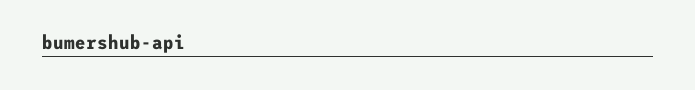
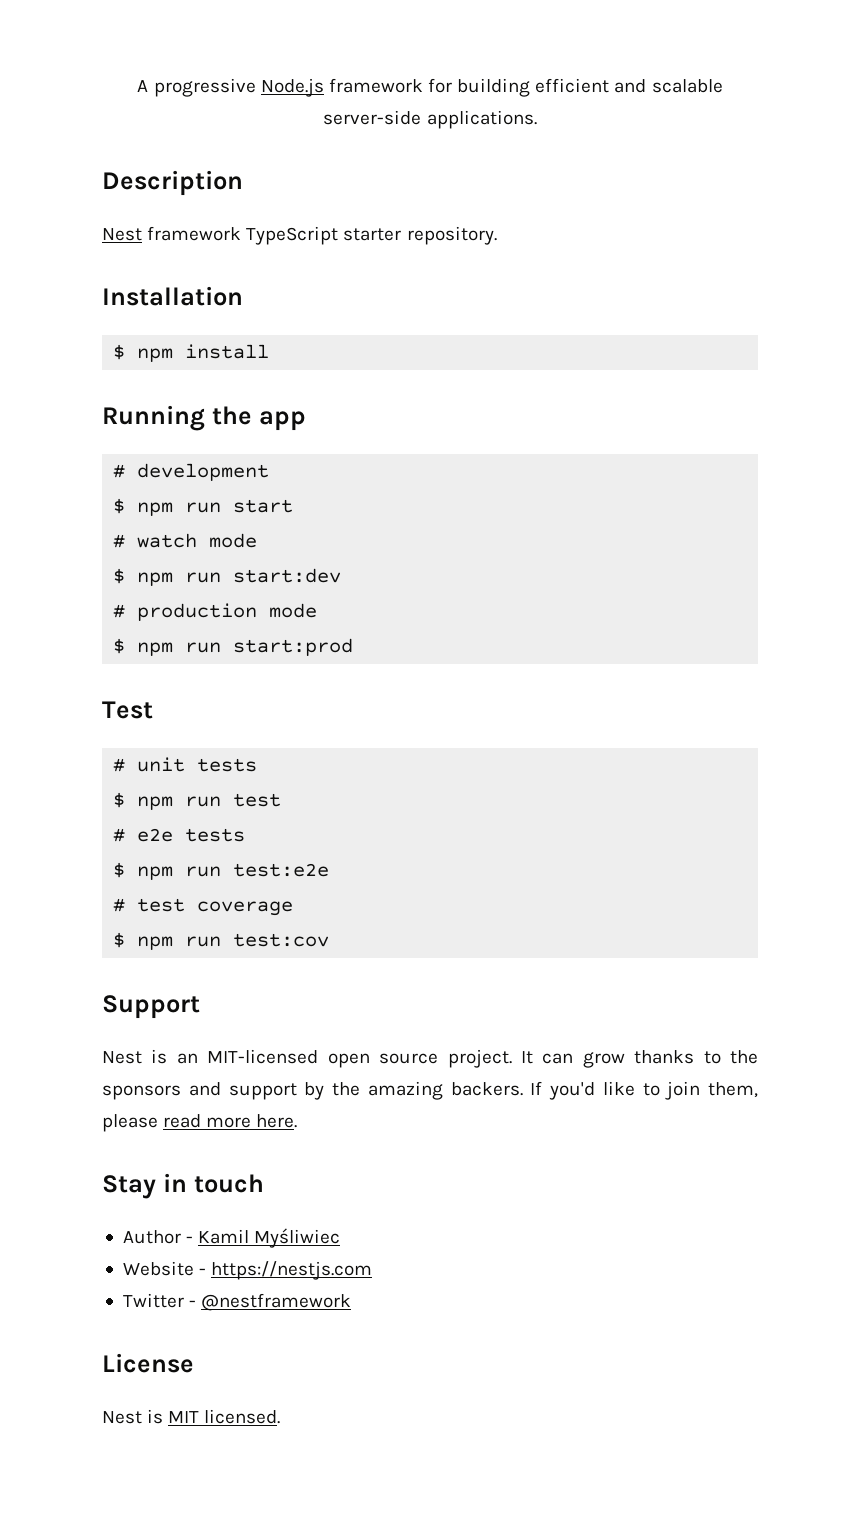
[42,34,185,53] bumershub-api -> [137,78,723,97] [323,110,537,129] [102,170,243,196] [102,226,497,245] [102,286,243,306] [113,344,270,362] [102,405,306,431] [113,463,270,481] [113,498,294,516] [113,533,258,548] [113,568,342,586] [113,603,318,621] [113,638,354,656] [102,701,153,719] [113,757,258,772] [113,792,282,810] [113,828,246,842] [113,862,330,880] [113,898,294,916] [113,932,330,950] [102,995,200,1019] [102,1049,758,1068] [102,1081,758,1100] [102,1114,298,1132] [102,1173,264,1199] [122,1228,341,1248] [122,1261,373,1280] [122,1293,352,1311] [102,1353,194,1373] [102,1409,281,1424] A progressive Node.js framework for building efficient and scalable server-side applications. // Description // Nest framework TypeScript starter repository. // Installation // $ npm install // Running the app // # development // $ npm run start // # watch mode // $ npm run start:dev // # production mode // $ npm run start:prod // Test // # unit tests // $ npm run test // # e2e tests // $ npm run test:e2e // # test coverage // $ npm run test:cov // Support // Nest is an MIT-licensed open source project. It can grow thanks to the sponsors and support by the amazing backers. If you'd like to join them, please read more here. // Stay in touch // Author - Kamil Myśliwiec // Website - https://nestjs.com // Twitter - @nestframework // License // Nest is MIT licensed.

